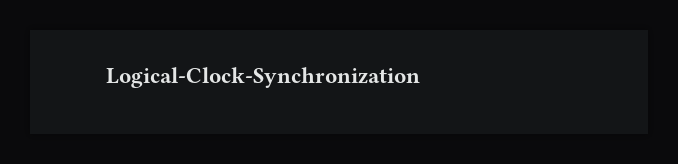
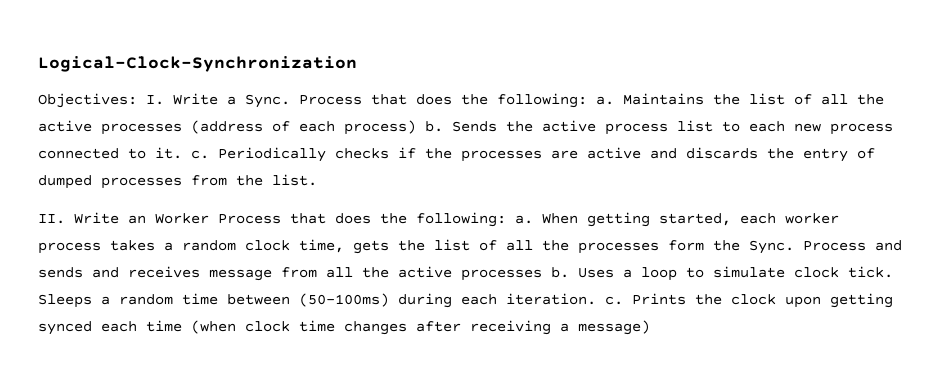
(420, 77) none -> [38,93,884,108] [38,120,893,135] [38,147,875,162] [38,174,317,189] [38,212,839,227] [38,239,902,254] [38,266,893,281] [38,293,893,308] [38,320,650,335] // Objectives: I. Write a Sync. Process that does the following: a. Maintains the list of all the active processes (address of each process) b. Sends the active process list to each new process connected to it. c. Periodically checks if the processes are active and discards the entry of dumped processes from the list. // II. Write an Worker Process that does the following: a. When getting started, each worker process takes a random clock time, gets the list of all the processes form the Sync. Process and sends and receives message from all the active processes b. Uses a loop to simulate clock tick. Sleeps a random time between (50-100ms) during each iteration. c. Prints the clock upon getting synced each time (when clock time changes after receiving a message)

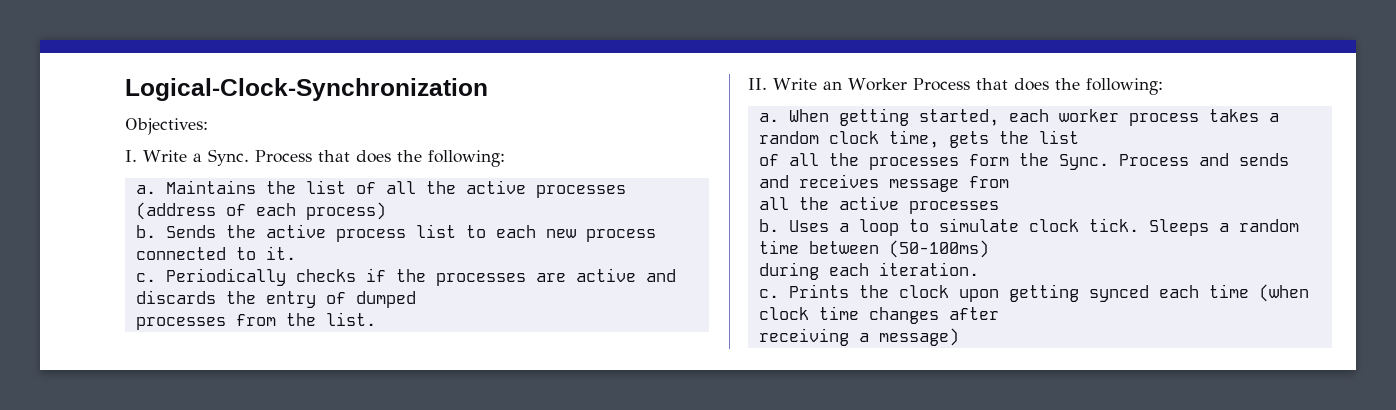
(137, 100) none -> (208, 126) //
(587, 100) none -> (505, 158) //
(416, 127) none -> (386, 211) //
(182, 153) none -> (296, 253) //
(92, 182) none -> (416, 299) //
(506, 219) none -> (1163, 86) //
(470, 245) none -> (1079, 137) //
[326,266,542,281] all the active processes -> [758,196,999,214] // all the active processes //
(389, 300) none -> (989, 249) //
(596, 299) none -> (979, 269) //
(461, 326) none -> (999, 313) //

